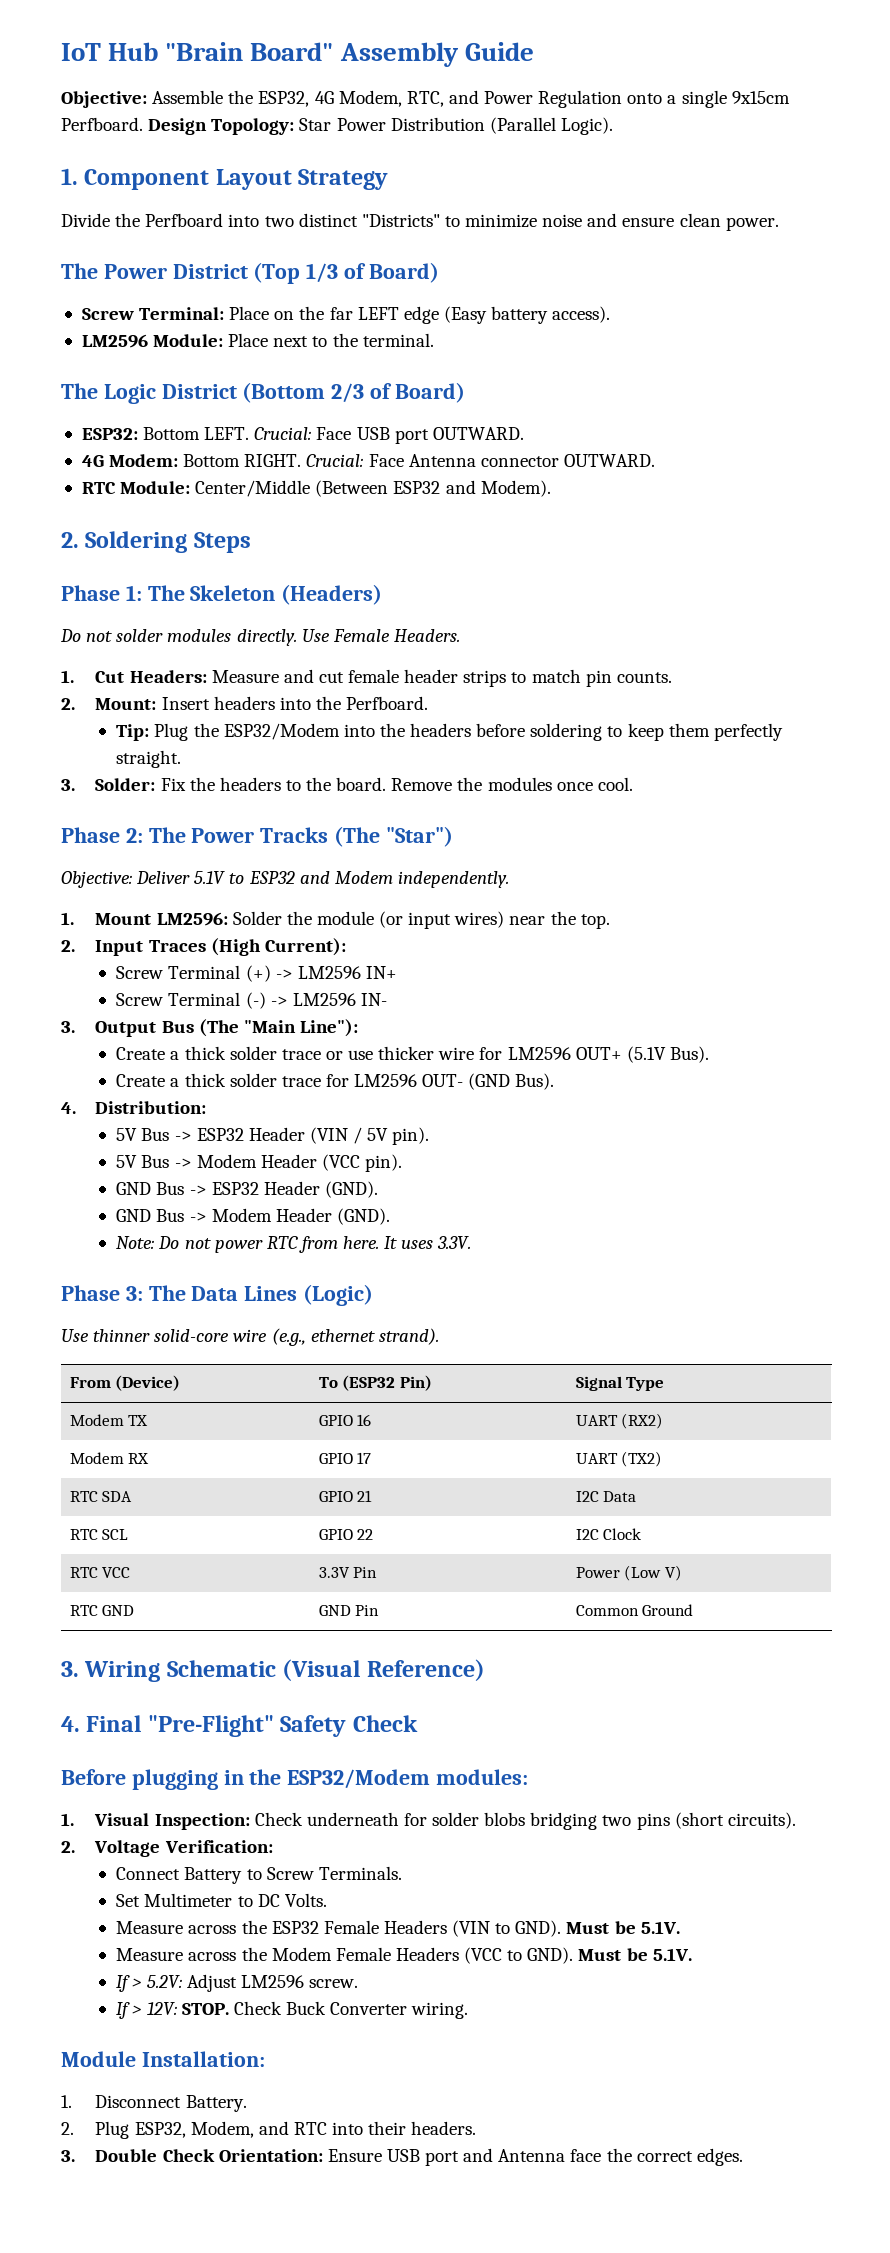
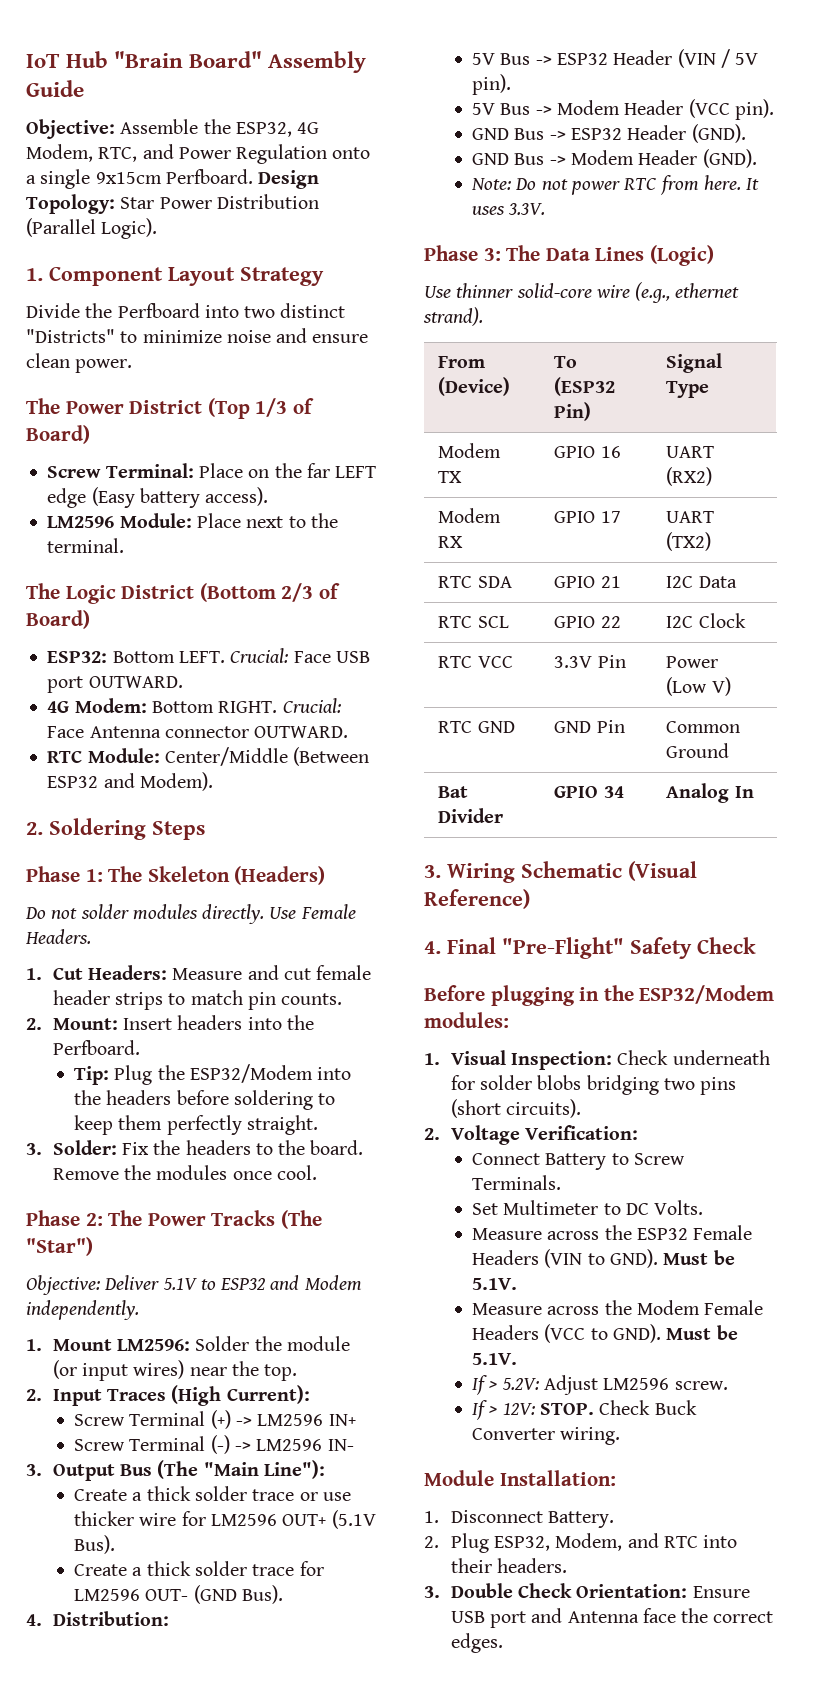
(694, 1610) none -> [438,786,469,798] [438,808,504,823] [554,786,624,798] [666,783,754,803] // Bat Divider | GPIO 34 | Analog In

